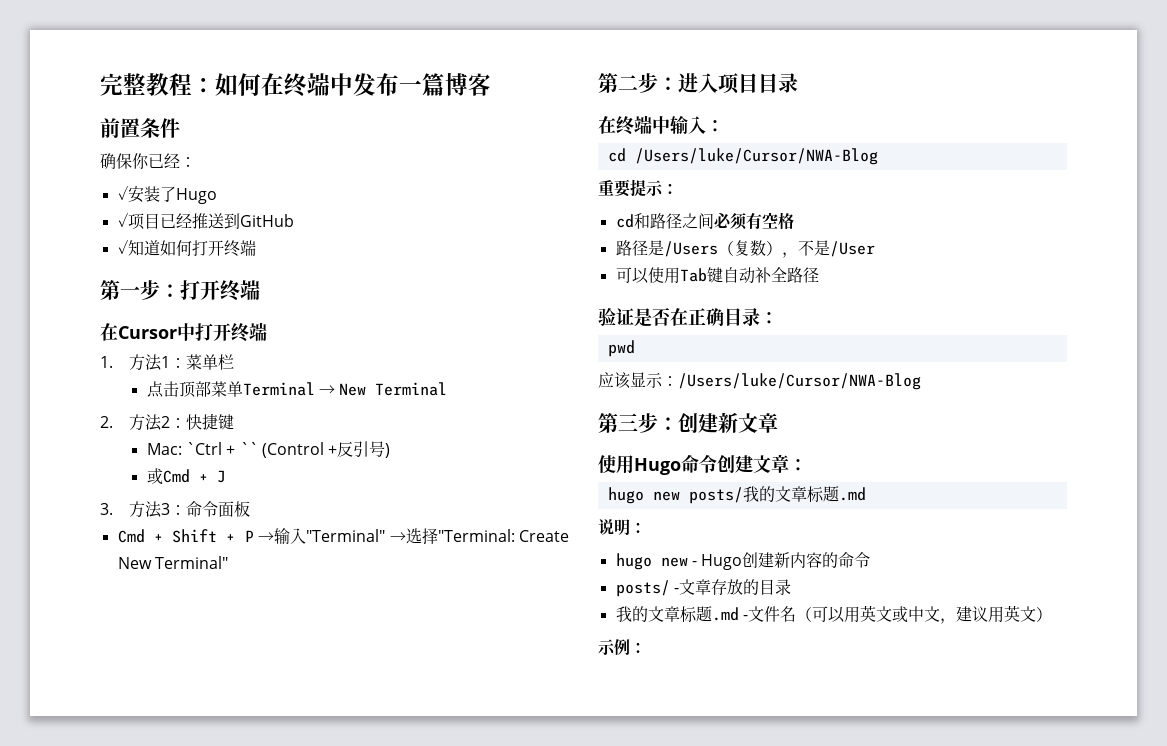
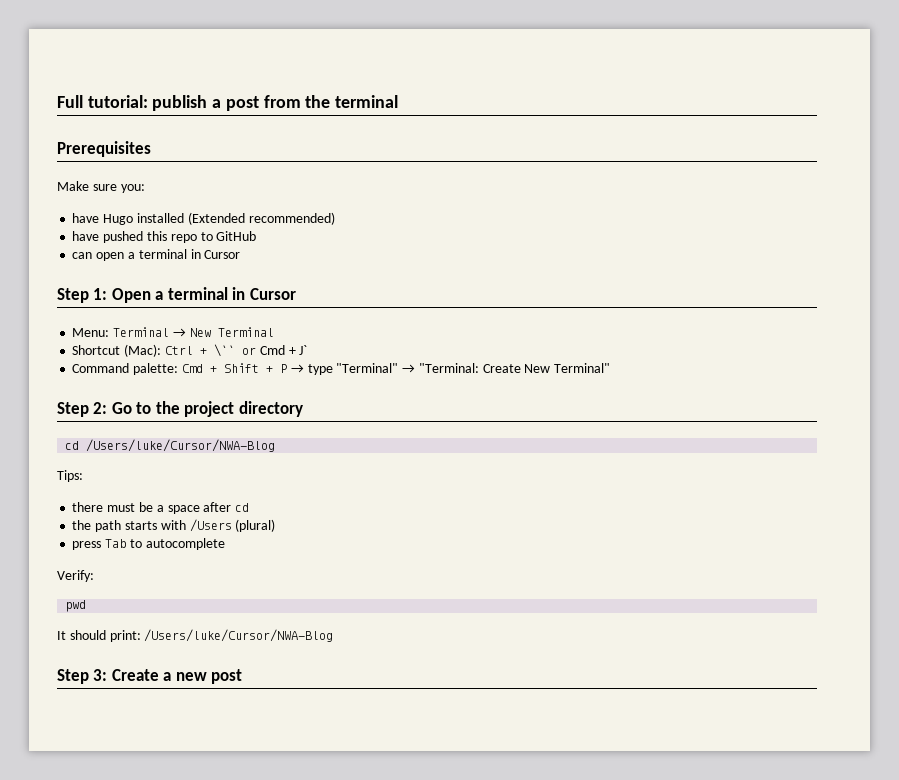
[100,73,491,97] [100,118,180,138] [100,153,196,169] [117,185,217,204] [117,212,294,230] [117,239,256,257] [100,280,260,301] [100,322,267,342] [100,354,235,371] [146,381,448,398] [100,413,235,431] [146,441,391,458] [146,468,226,485] [100,501,251,518] 完整教程：如何在终端中发布一篇博客 // 前置条件 // 确保你已经： // ✓安装了Hugo // ✓项目已经推送到GitHub // ✓知道如何打开终端 // 第一步：打开终端 // 在Cursor中打开终端 // 1.方法1：菜单栏 // 点击顶部菜单Terminal → New Terminal // 2.方法2：快捷键 // Mac: `Ctrl + `` (Control +反引号) // 或Cmd + J // 3.方法3：命令面板 // -> [57,95,399,111] [57,141,151,157] [57,181,145,193] [72,212,335,225] [72,231,257,243] [72,249,241,261] [57,287,296,303] [72,327,274,337] [72,344,308,357] [72,363,179,375] Full tutorial: publish a post from the terminal // Prerequisites // Make sure you: // have Hugo installed (Extended recommended) // have pushed this repo to GitHub // can open a terminal in Cursor // Step 1: Open a terminal in Cursor // Menu: Terminal → New Terminal // Shortcut (Mac): Ctrl + \`` or Cmd + J` // Command palette:
[274,528,307,544] 输入 -> [307,364,333,375] type
[405,528,438,544] 选择 -> (416, 368) none
[598,73,798,94] [598,115,724,135] [607,148,878,165] [598,179,678,197] [615,212,794,230] [615,240,875,258] [615,267,819,284] [598,307,778,327] [607,340,635,357] [598,372,921,390] [598,412,778,433] [598,454,807,475] [607,486,866,504] [598,519,646,535] [615,552,871,570] [615,579,791,597] [615,605,1052,624] [598,639,646,655] 第二步：进入项目目录 // 在终端中输入： // cd /Users/luke/Cursor/NWA-Blog // 重要提示： // cd和路径之间必须有空格 // 路径是/Users（复数），不是/User // 可以使用Tab键自动补全路径 // 验证是否在正确目录： // pwd // 应该显示：/Users/luke/Cursor/NWA-Blog // 第三步：创建新文章 // 使用Hugo命令创建文章： // hugo new posts/我的文章标题.md // 说明： // hugo new - Hugo创建新内容的命令 // posts/ -文章存放的目录 // 我的文章标题.md -文件名（可以用英文或中文，建议用英文） // 示例： -> [57,401,303,417] [65,439,276,452] [57,470,83,482] [72,502,250,514] [72,519,276,532] [72,538,225,550] [57,570,94,582] [65,600,87,612] [57,629,334,642] [57,669,243,684] Step 2: Go to the project directory // cd /Users/luke/Cursor/NWA-Blog // Tips: // there must be a space after cd // the path starts with /Users (plural) // press Tab to autocomplete // Verify: // pwd // It should print: /Users/luke/Cursor/NWA-Blog // Step 3: Create a new post

